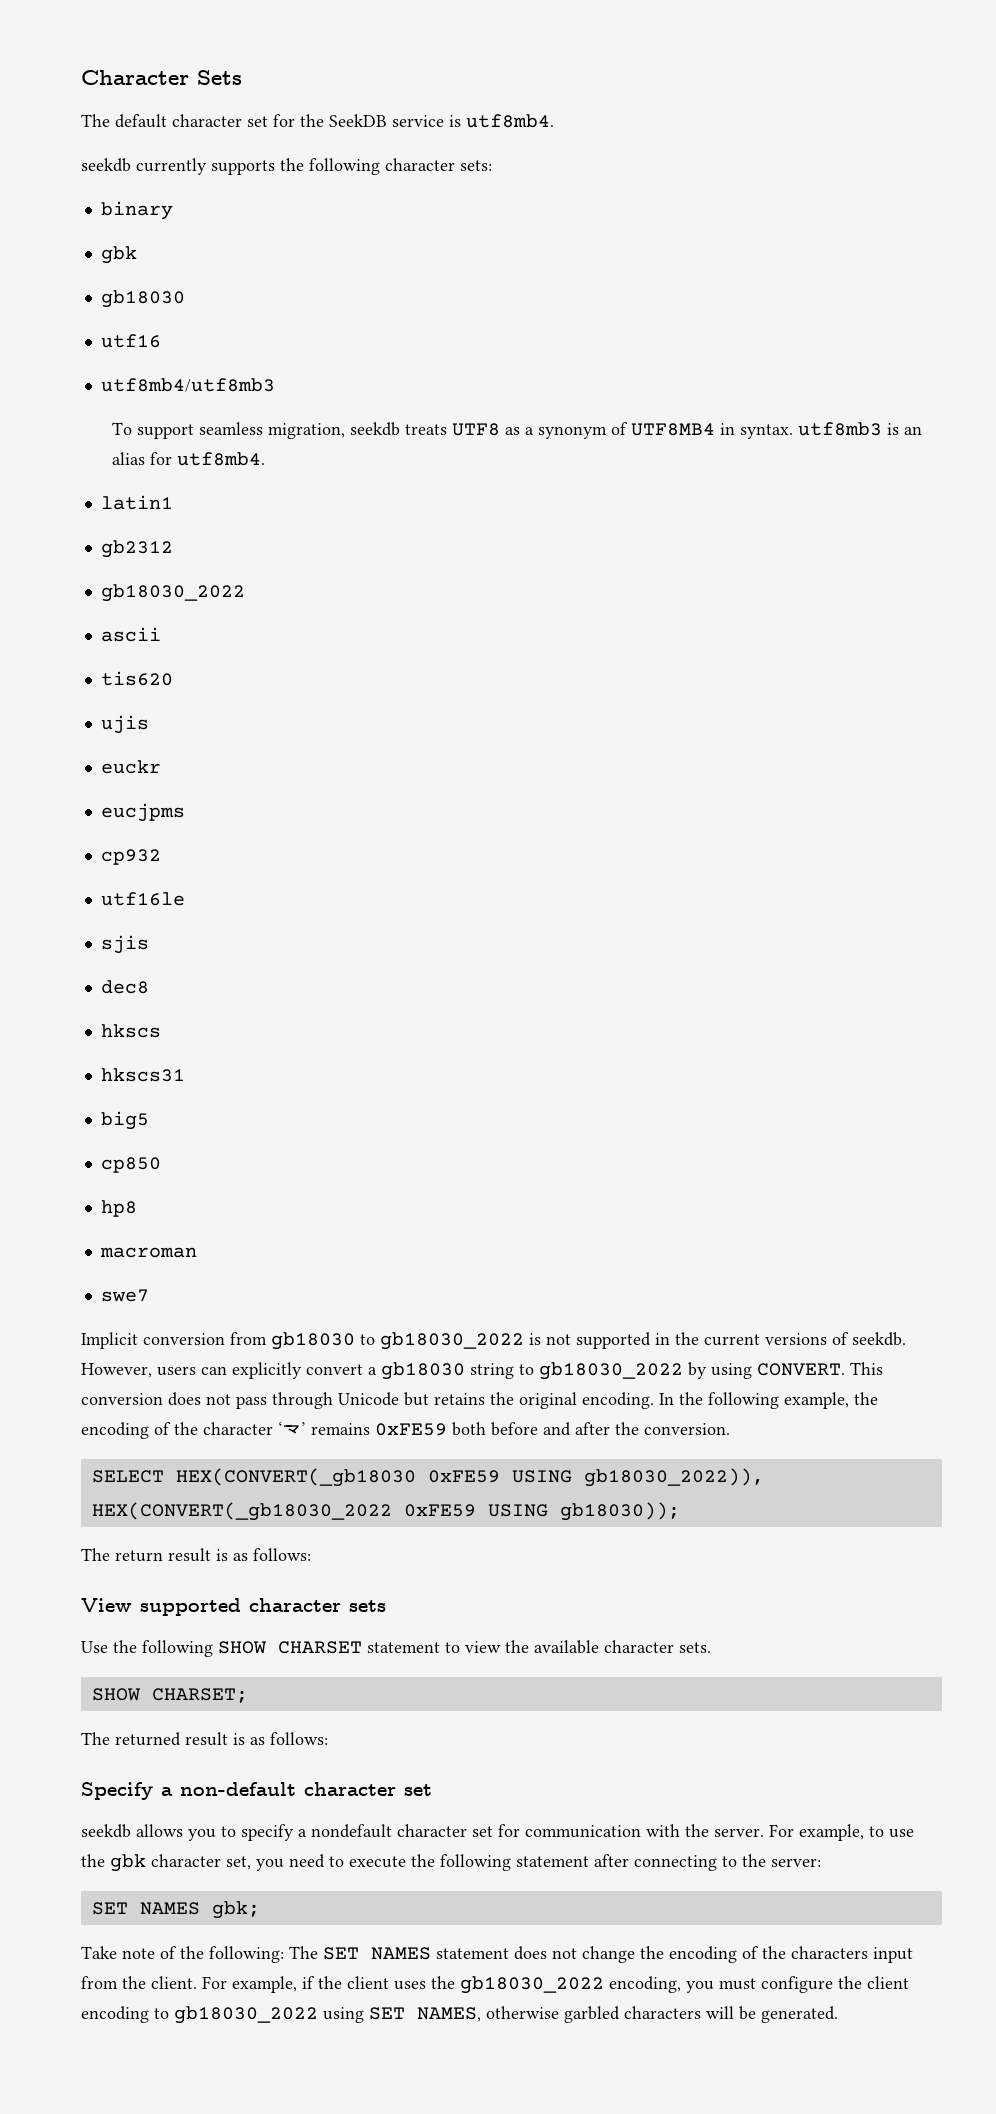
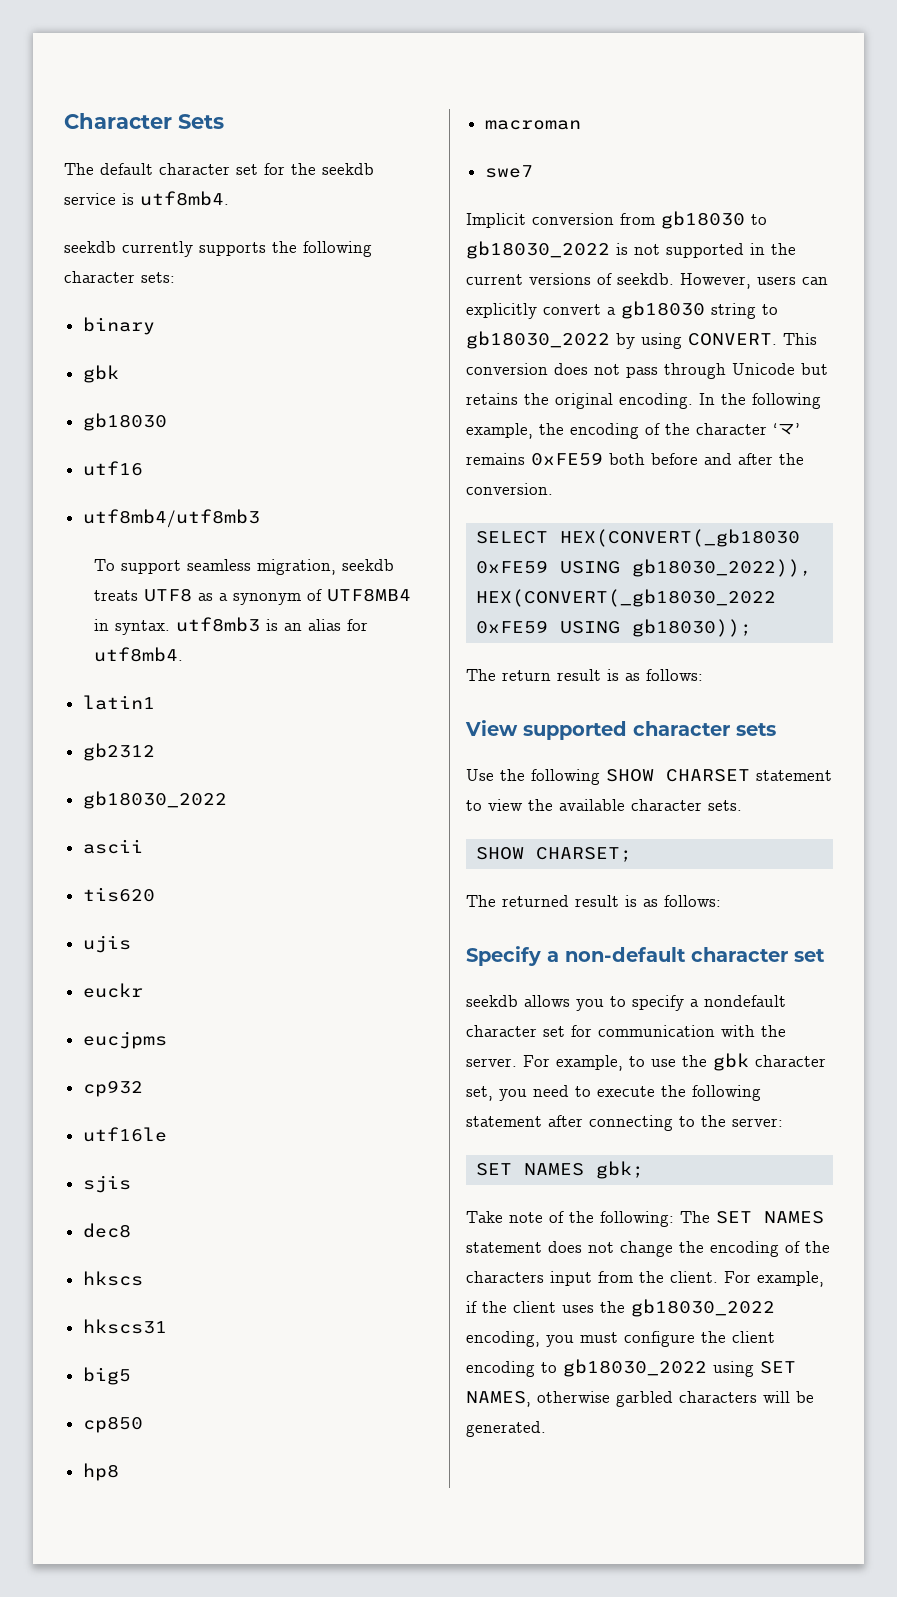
[329,114,387,127] SeekDB -> [322,163,374,175] seekdb

